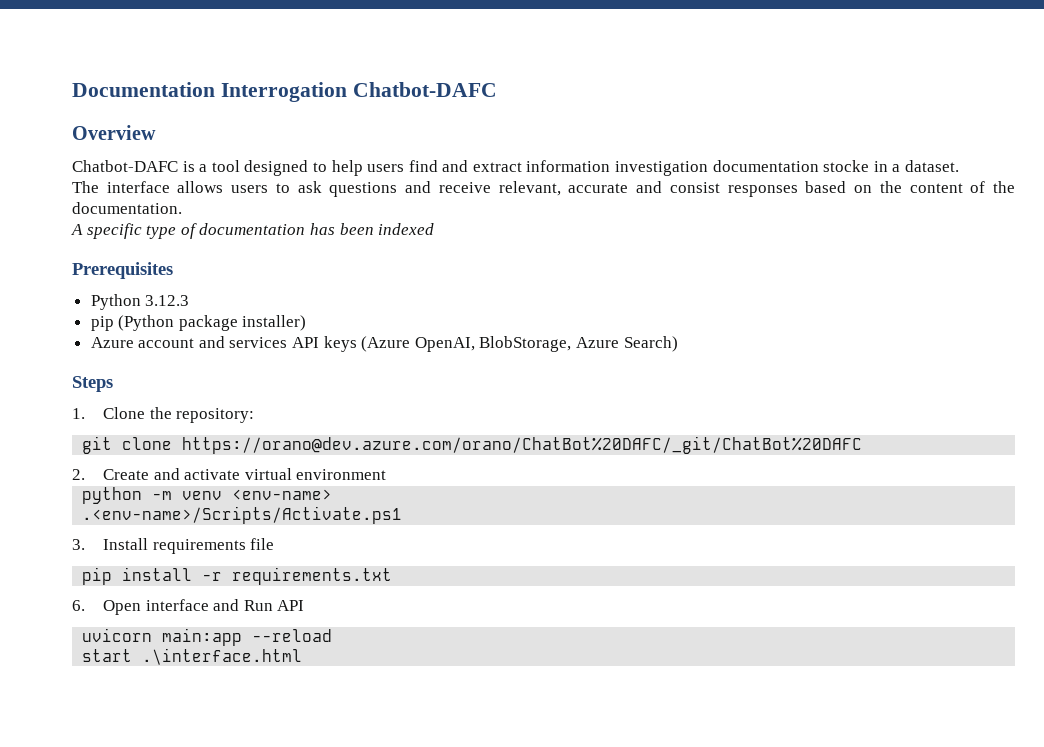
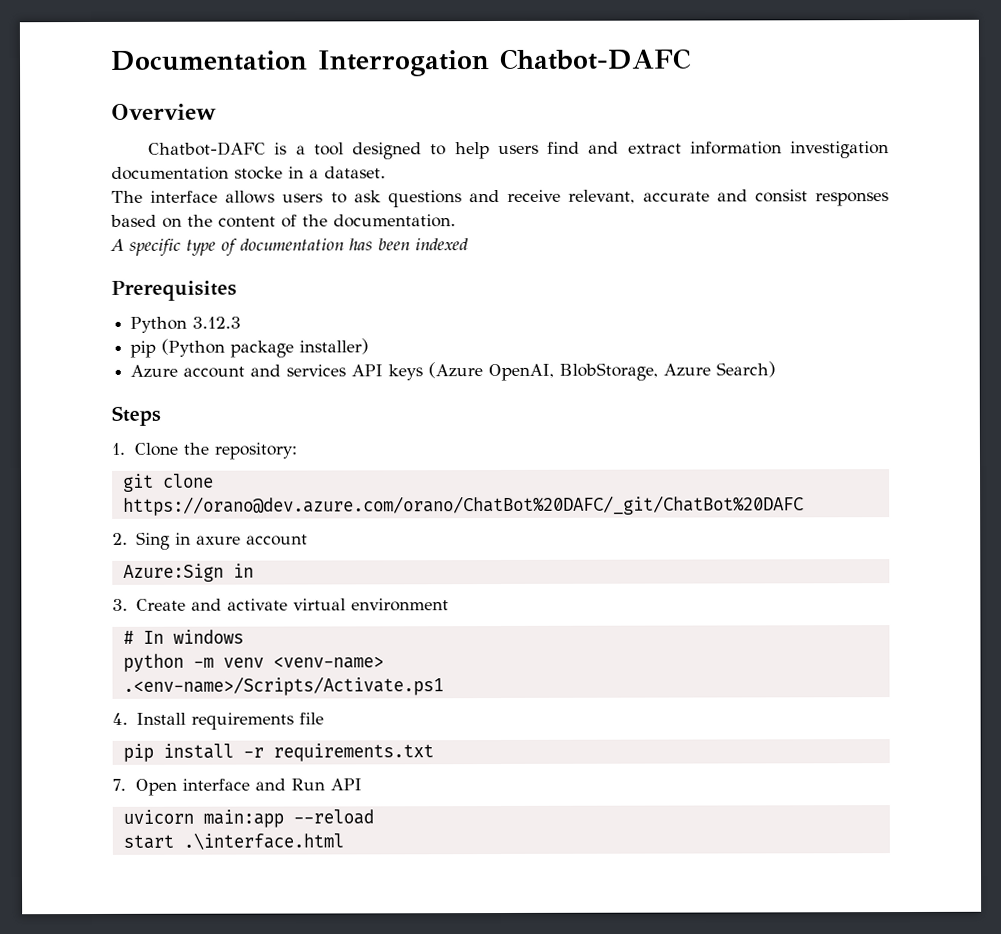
(85, 474) none -> [135,531,308,550] [122,563,254,582] [112,598,128,611] Sing in axure account // Azure:Sign in // 3.
(387, 474) none -> [122,629,244,644] // # In windows
[232,489,333,500] <env-name> -> [272,656,384,669] <venv-name>
[72,539,85,550] 3. -> [112,712,128,725] 4.
[72,600,85,611] 6. -> [112,778,126,791] 7.

